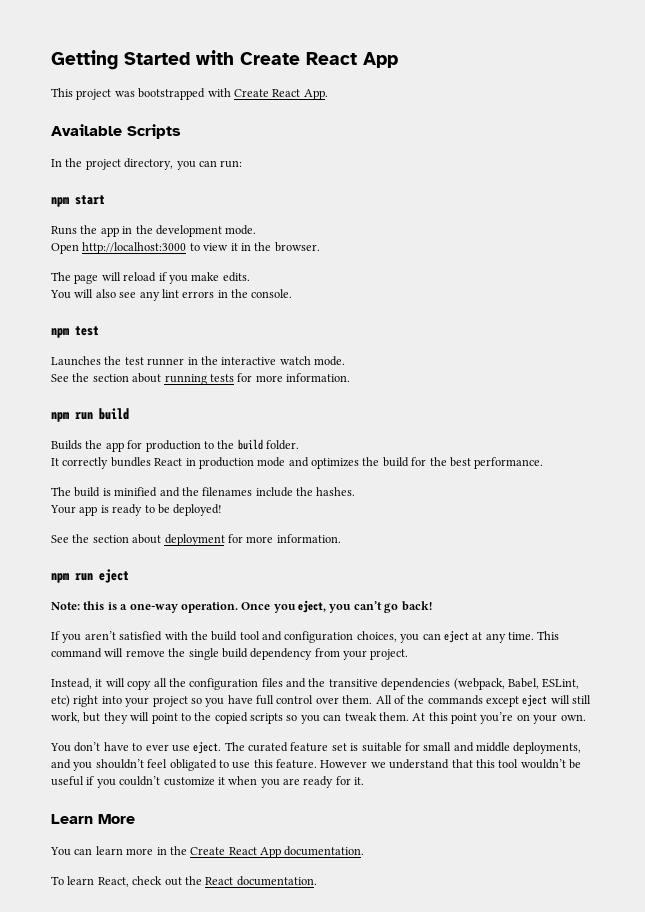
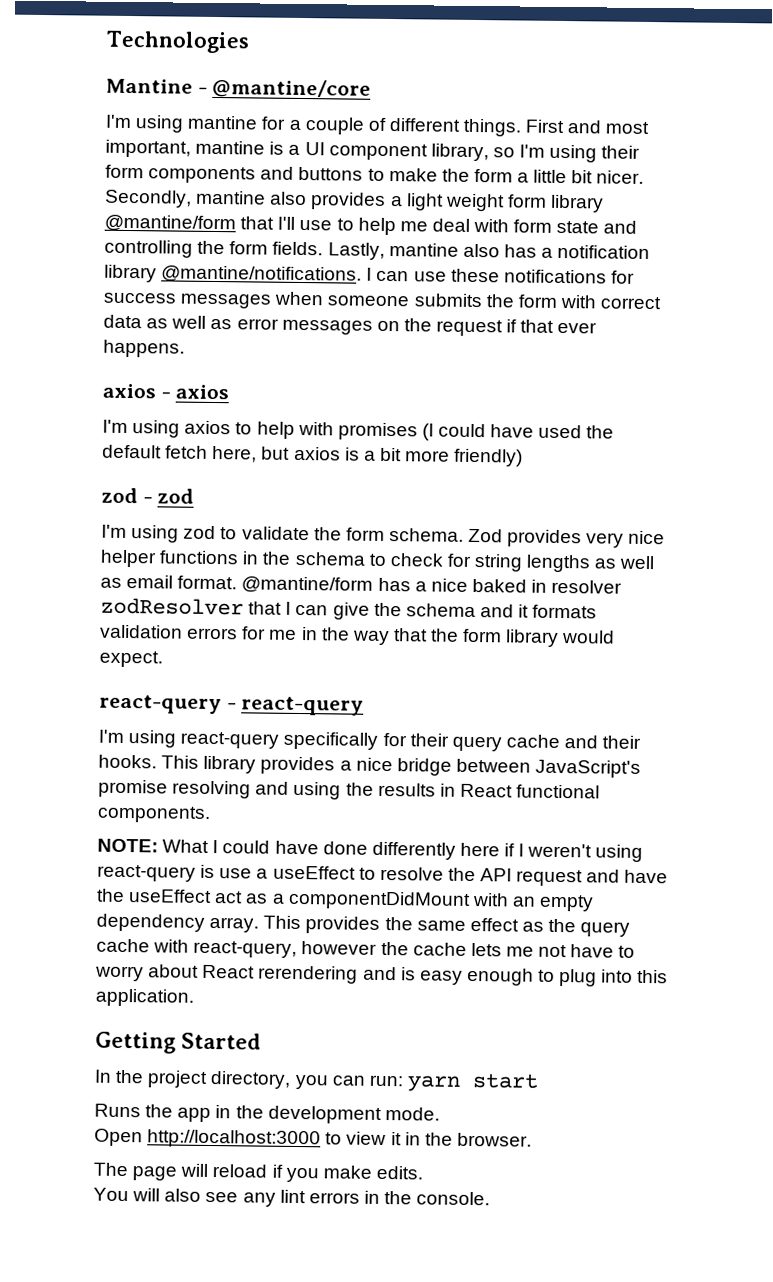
[51,50,398,70] [51,88,328,100] [51,124,181,139] Getting Started with Create React App // This project was bootstrapped with Create React App. // Available Scripts -> [106,30,250,54] [106,78,372,99] [105,114,650,137] [105,139,641,163] [105,164,645,184] [104,189,605,213] [104,214,638,236] [104,239,651,260] [104,264,635,284] [103,291,662,310] [103,314,598,337] [103,339,185,358] [102,383,230,400] [102,419,615,441] [102,444,524,467] [101,487,195,504] [101,524,666,548] [100,549,655,573] [100,575,623,594] [100,597,598,620] [100,624,616,647] [99,650,163,668] [99,694,365,716] [98,729,642,752] [98,754,642,778] [98,779,601,800] [97,805,211,823] [97,838,644,862] [97,864,669,887] [96,888,595,912] [96,913,631,937] [96,938,636,958] [95,964,669,987] [95,988,194,1007] [95,1031,261,1054] Technologies // Mantine - @mantine/core // I'm using mantine for a couple of different things. First and most important, mantine is a UI component library, so I'm using their form components and buttons to make the form a little bit nicer. Secondly, mantine also provides a light weight form library @mantine/form that I'll use to help me deal with form state and controlling the form fields. Lastly, mantine also has a notification library @mantine/notifications. I can use these notifications for success messages when someone submits the form with correct data as well as error messages on the request if that ever happens. // axios - axios // I'm using axios to help with promises (I could have used the default fetch here, but axios is a bit more friendly) // zod - zod // I'm using zod to validate the form schema. Zod provides very nice helper functions in the schema to check for string lengths as well as email format. @mantine/form has a nice baked in resolver zodResolver that I can give the schema and it formats validation errors for me in the way that the form library would expect. // react-query - react-query // I'm using react-query specifically for their query cache and their hooks. This library provides a nice bridge between JavaScript's promise resolving and using the results in React functional components. // NOTE: What I could have done differently here if I weren't using react-query is use a useEffect to resolve the API request and have the useEffect act as a componentDidMount with an empty dependency array. This provides the same effect as the query cache with react-query, however the cache lets me not have to worry about React rerendering and is easy enough to plug into this application. // Getting Started
[51,197,69,207] // npm -> [406,1075,460,1092] yarn
[51,326,99,338] [51,356,345,366] [51,373,350,385] [51,408,129,422] [51,439,299,452] [51,457,544,469] [51,487,356,497] [50,504,223,516] [51,534,341,546] [51,569,129,583] [51,600,432,613] [51,631,560,643] [51,648,409,660] [51,678,580,690] [51,695,592,707] [51,712,586,724] [50,742,582,754] [51,759,581,771] [51,776,365,788] [51,814,135,824] [50,846,365,858] [51,876,317,887] // npm test // Launches the test runner in the interactive watch mode. // See the section about running tests for more information. // npm run build // Builds the app for production to the build folder. // It correctly bundles React in production mode and optimizes the build for the best performance. // The build is minified and the filenames include the hashes. // Your app is ready to be deployed! // See the section about deployment for more information. // npm run eject // Note: this is a one-way operation. Once you eject, you can’t go back! // If you aren’t satisfied with the build tool and configuration choices, you can eject at any time. This command will remove the single build dependency from your project. // Instead, it will copy all the configuration files and the transitive dependencies (webpack, Babel, ESLint, etc) right into your project so you have full control over them. All of the commands except eject will still work, but they will point to the copied scripts so you can tweak them. At this point you’re on your own. // You don’t have to ever use eject. The curated feature set is suitable for small and middle deployments, and you shouldn’t feel obligated to use this feature. However we understand that this tool wouldn’t be useful if you couldn’t customize it when you are ready for it. // Learn More // You can learn more in the Create React App documentation. // To learn React, check out the React documentation. -> (491, 1198) none

